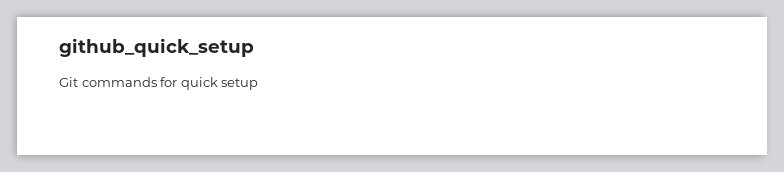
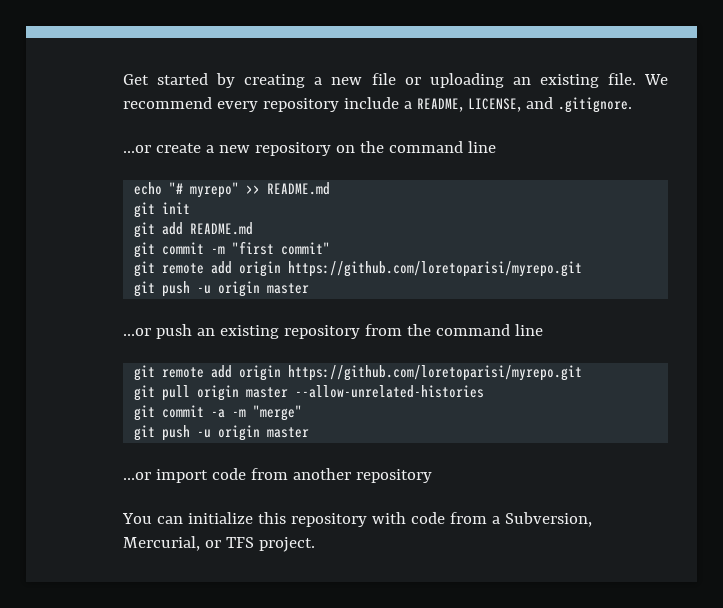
[59,38,254,57] [59,77,259,90] github_quick_setup // Git commands for quick setup -> [123,73,668,88] [123,97,632,113] [123,141,496,156] [134,182,331,198] [134,202,191,218] [134,222,254,238] [134,241,331,258] [134,261,583,277] [134,281,310,297] [123,324,543,339] [134,365,583,381] [134,385,485,401] [134,405,303,421] [134,425,310,441] [123,468,432,483] [122,512,592,527] [123,536,315,552] Get started by creating a new file or uploading an existing file. We recommend every repository include a README, LICENSE, and .gitignore. // …or create a new repository on the command line // echo "# myrepo" >> README.md // git init // git add README.md // git commit -m "first commit" // git remote add origin https://github.com/loretoparisi/myrepo.git // git push -u origin master // …or push an existing repository from the command line // git remote add origin https://github.com/loretoparisi/myrepo.git // git pull origin master --allow-unrelated-histories // git commit -a -m "merge" // git push -u origin master // …or import code from another repository // You can initialize this repository with code from a Subversion, Mercurial, or TFS project.

